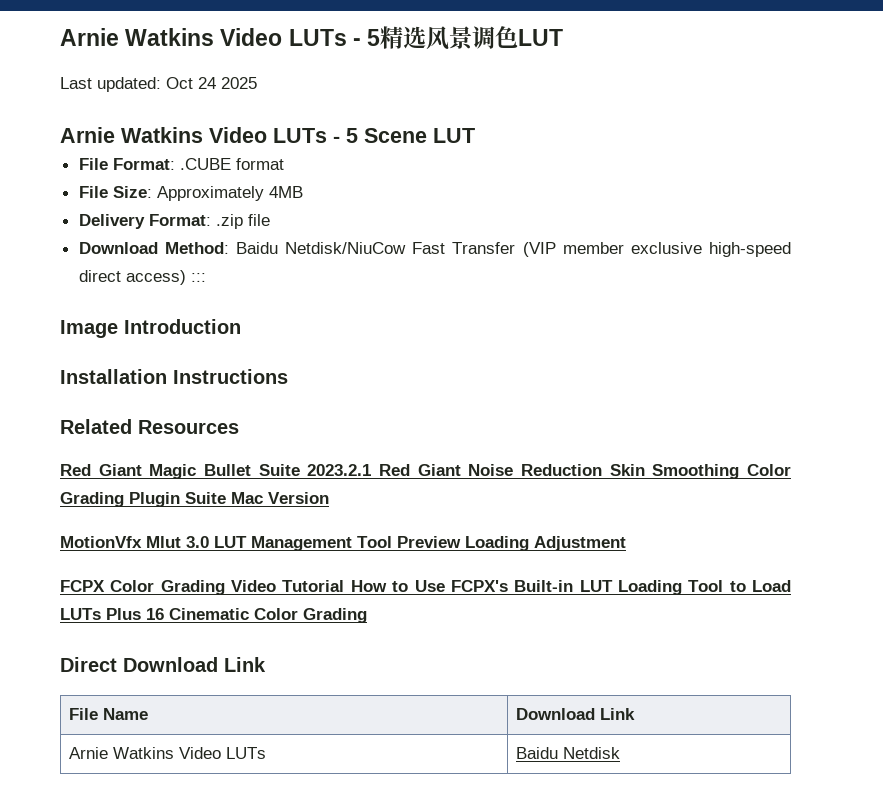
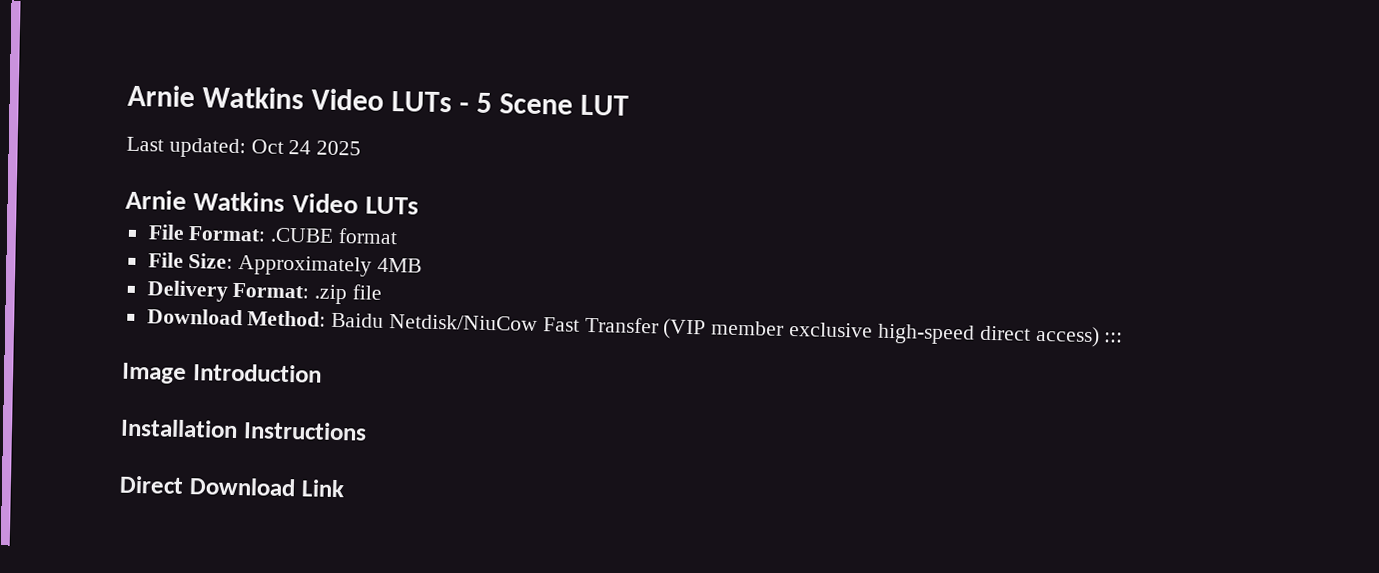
[60,26,519,50] Arnie Watkins Video LUTs - 5精选风景调色 -> [127,84,573,115] Arnie Watkins Video LUTs - 5 Scene
[333,128,475,143] - 5 Scene LUT -> (419, 205) none
[60,419,239,434] [60,464,791,479] [60,492,329,507] [60,536,626,551] [60,580,791,595] [60,608,367,623] [60,657,266,672] [69,708,149,720] [516,708,636,720] [69,747,267,759] [516,747,621,759] Related Resources // Red Giant Magic Bullet Suite 2023.2.1 Red Giant Noise Reduction Skin Smoothing Color Grading Plugin Suite Mac Version // MotionVfx Mlut 3.0 LUT Management Tool Preview Loading Adjustment // FCPX Color Grading Video Tutorial How to Use FCPX's Built-in LUT Loading Tool to Load LUTs Plus 16 Cinematic Color Grading // Direct Download Link // File Name | Download Link // Arnie Watkins Video LUTs | Baidu Netdisk -> [119,475,345,498] Direct Download Link

